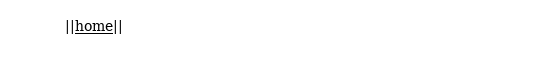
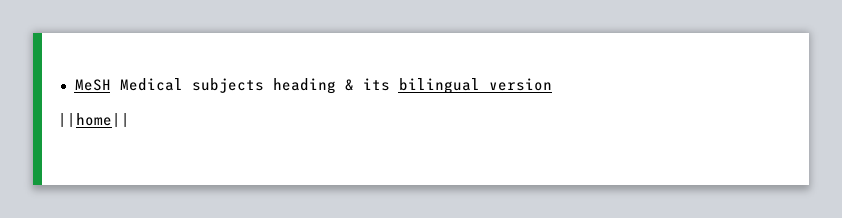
(65, 27) none -> [74,78,552,94] MeSH Medical subjects heading & its bilingual version //

